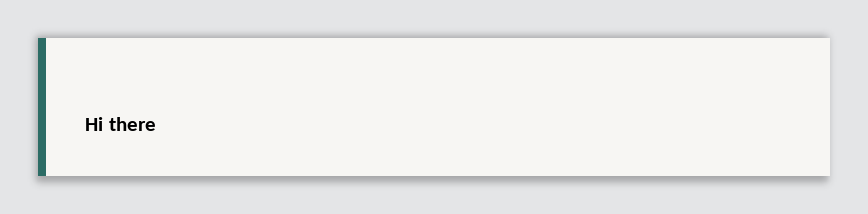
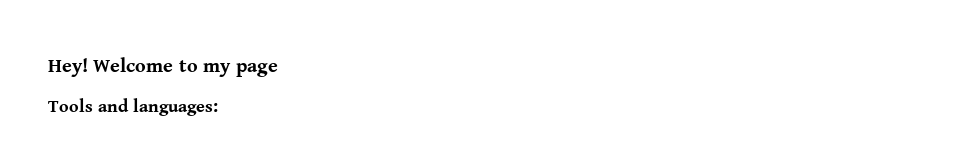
[85,117,156,131] Hi there -> [48,57,278,77] [48,98,218,116] Hey! Welcome to my page // Tools and languages:

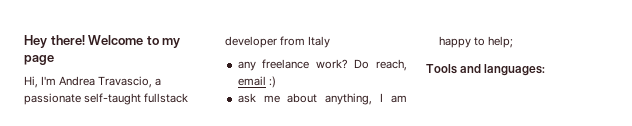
[48,58,88,77] Hey! -> [24,35,85,48] Hey there!
(278, 70) none -> [24,76,162,88] [24,93,189,105] [225,36,331,48] [237,59,407,71] [237,76,276,88] [237,93,407,105] [438,36,513,48] // Hi, I'm Andrea Travascio, a passionate self-taught fullstack developer from Italy // any freelance work? Do reach, email :) // ask me about anything, I am happy to help;

